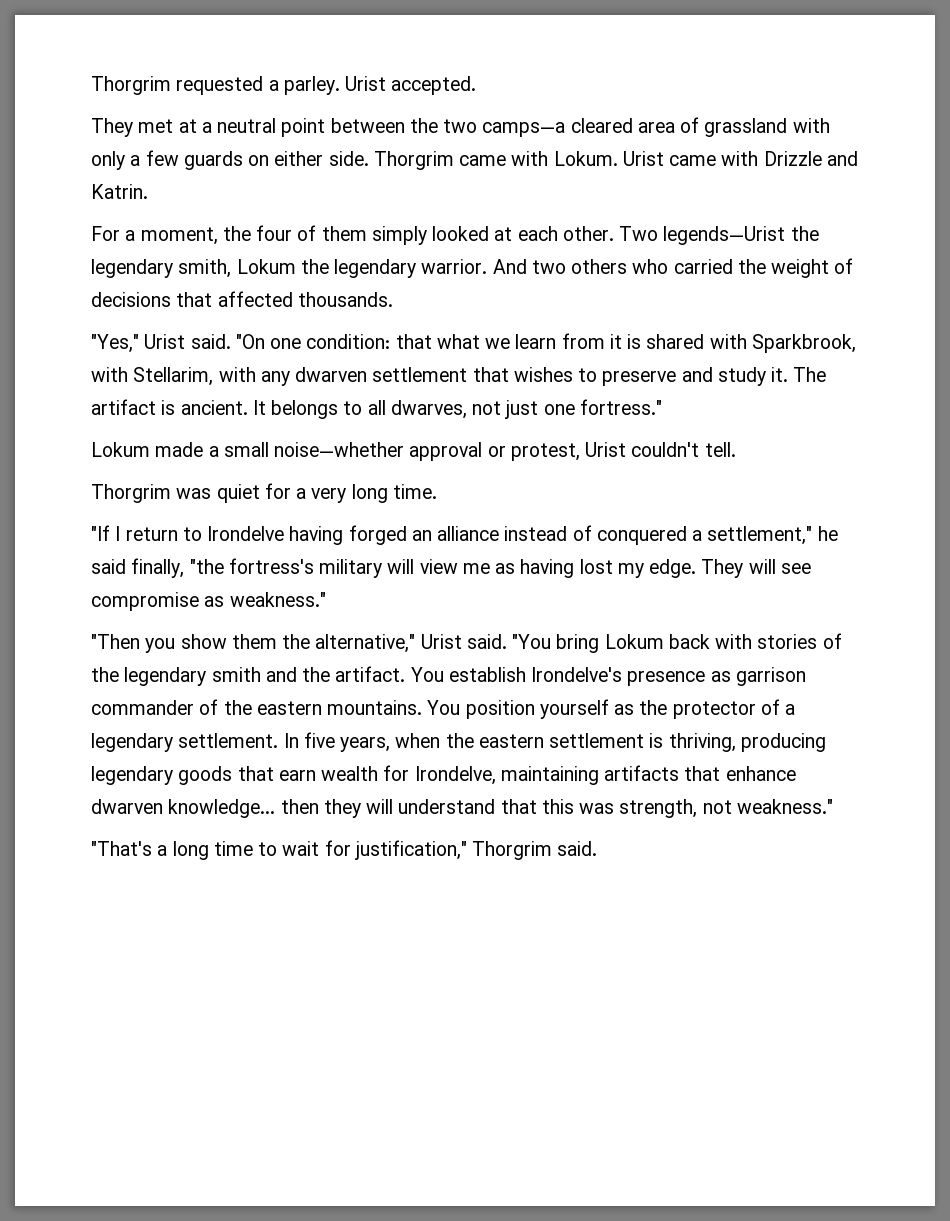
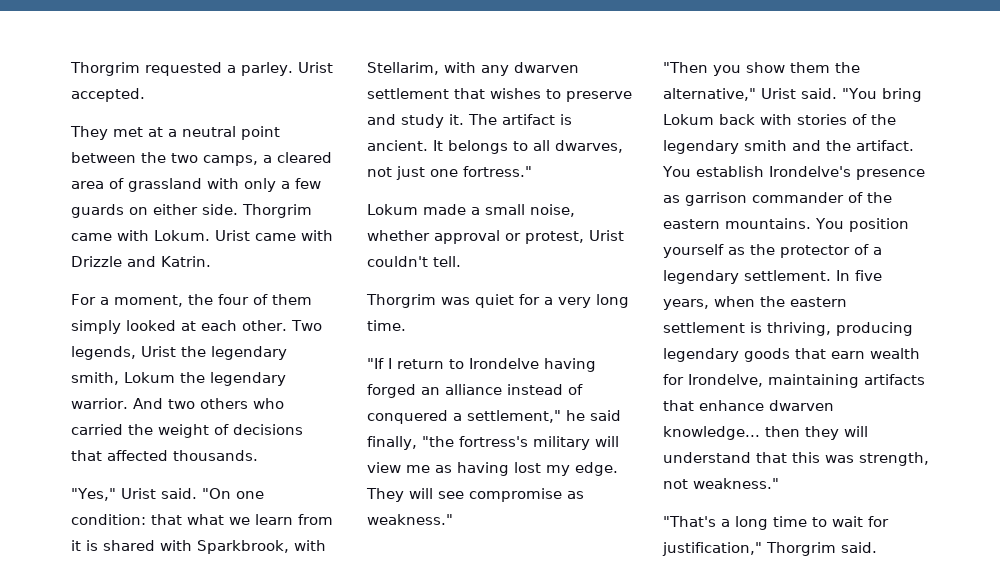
[482,122,566,137] camps—a -> [203,155,272,166] camps, a
[663,226,786,245] legends—Urist -> [71,346,176,360] legends, Urist
[274,442,405,457] noise—whether -> [530,204,575,217] [367,230,430,241] noise, whether

